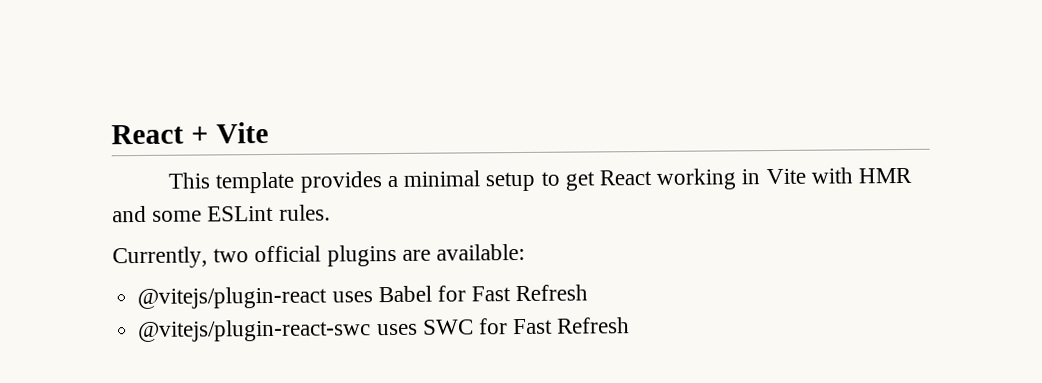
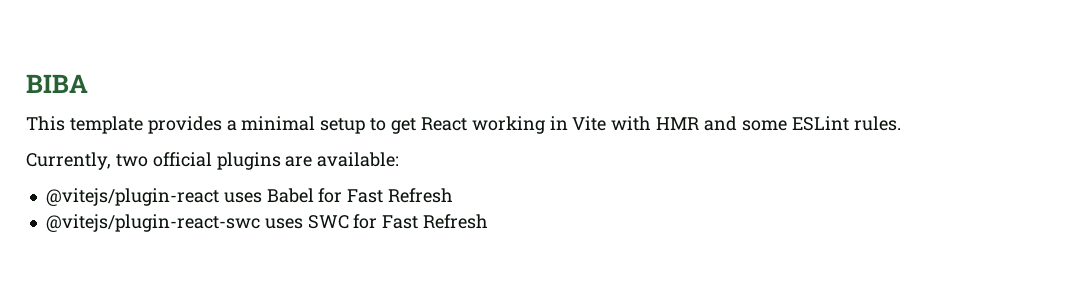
[111,121,269,145] React + Vite -> [26,74,88,93] BIBA

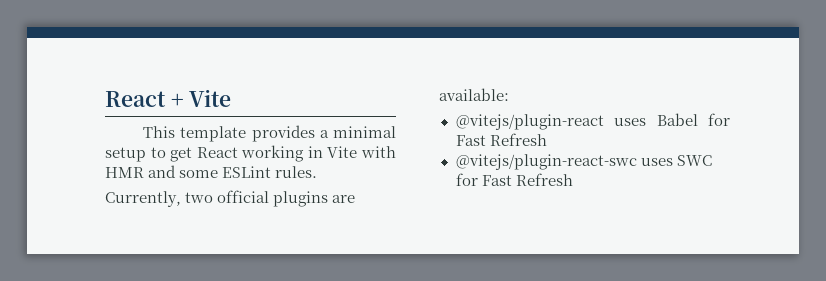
[26,74,88,93] BIBA -> [105,89,232,107] React + Vite

